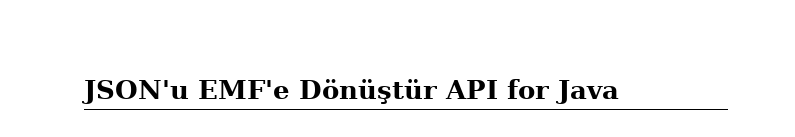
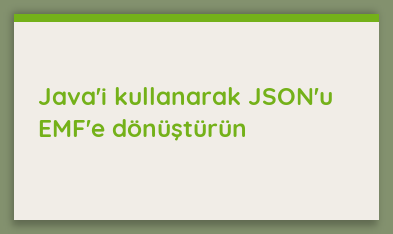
[82,79,619,104] JSON'u EMF'e Dönüştür API for Java -> [38,87,333,105] [38,119,247,141] Java'i kullanarak JSON'u EMF'e dönüştürün

